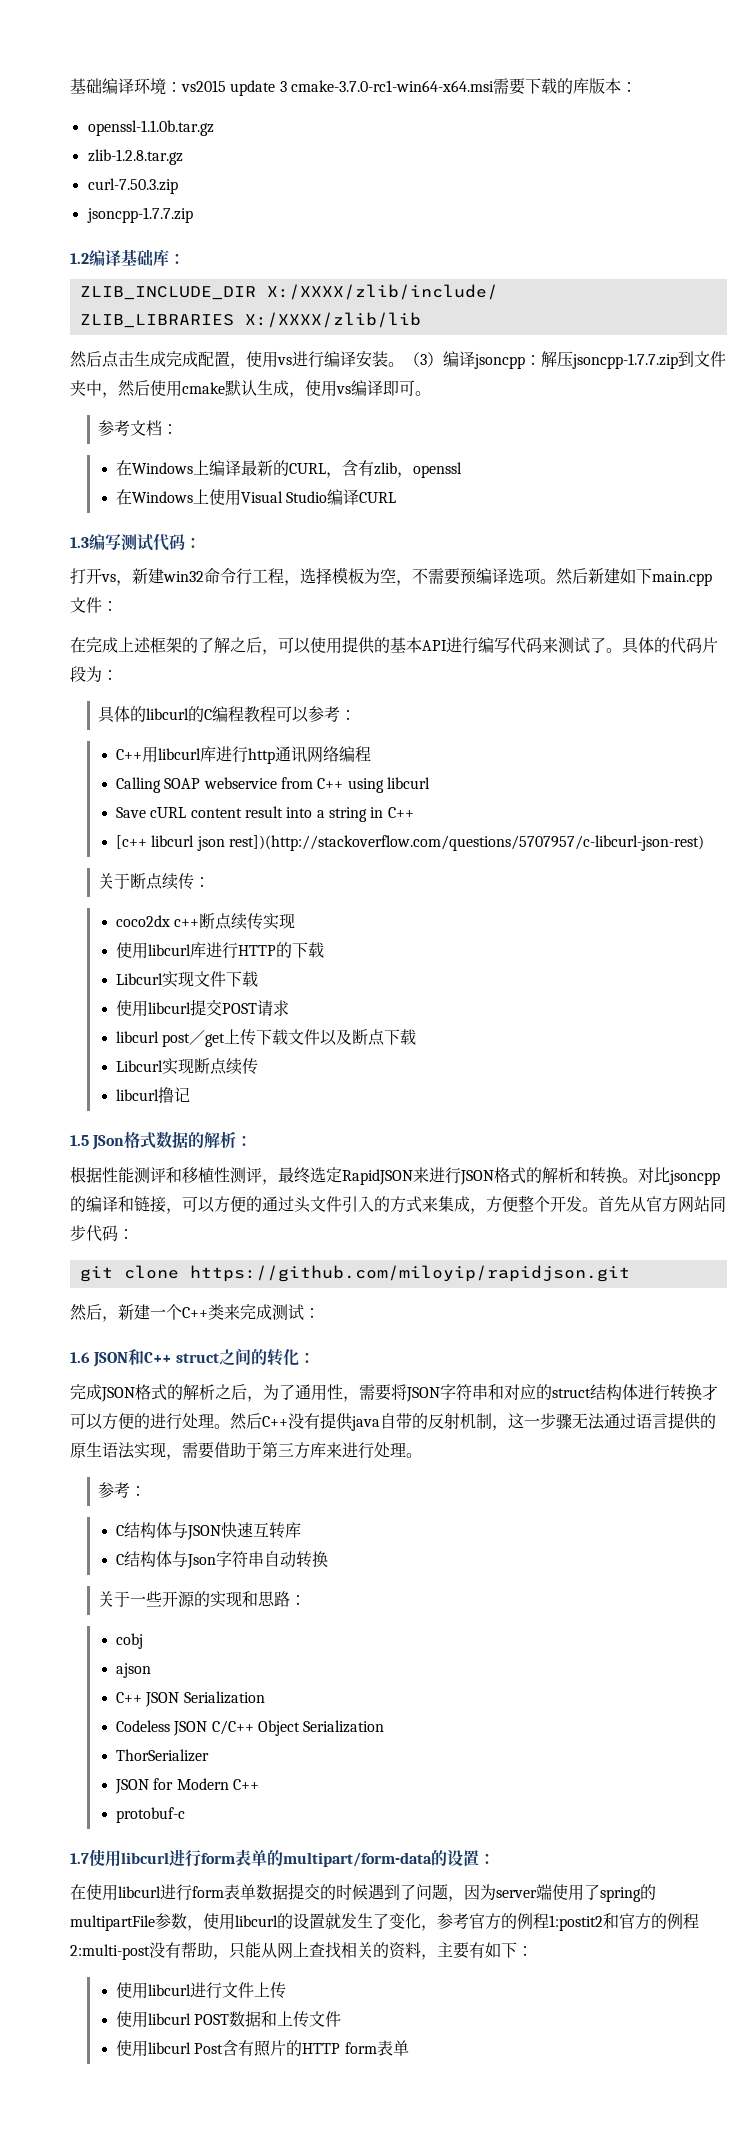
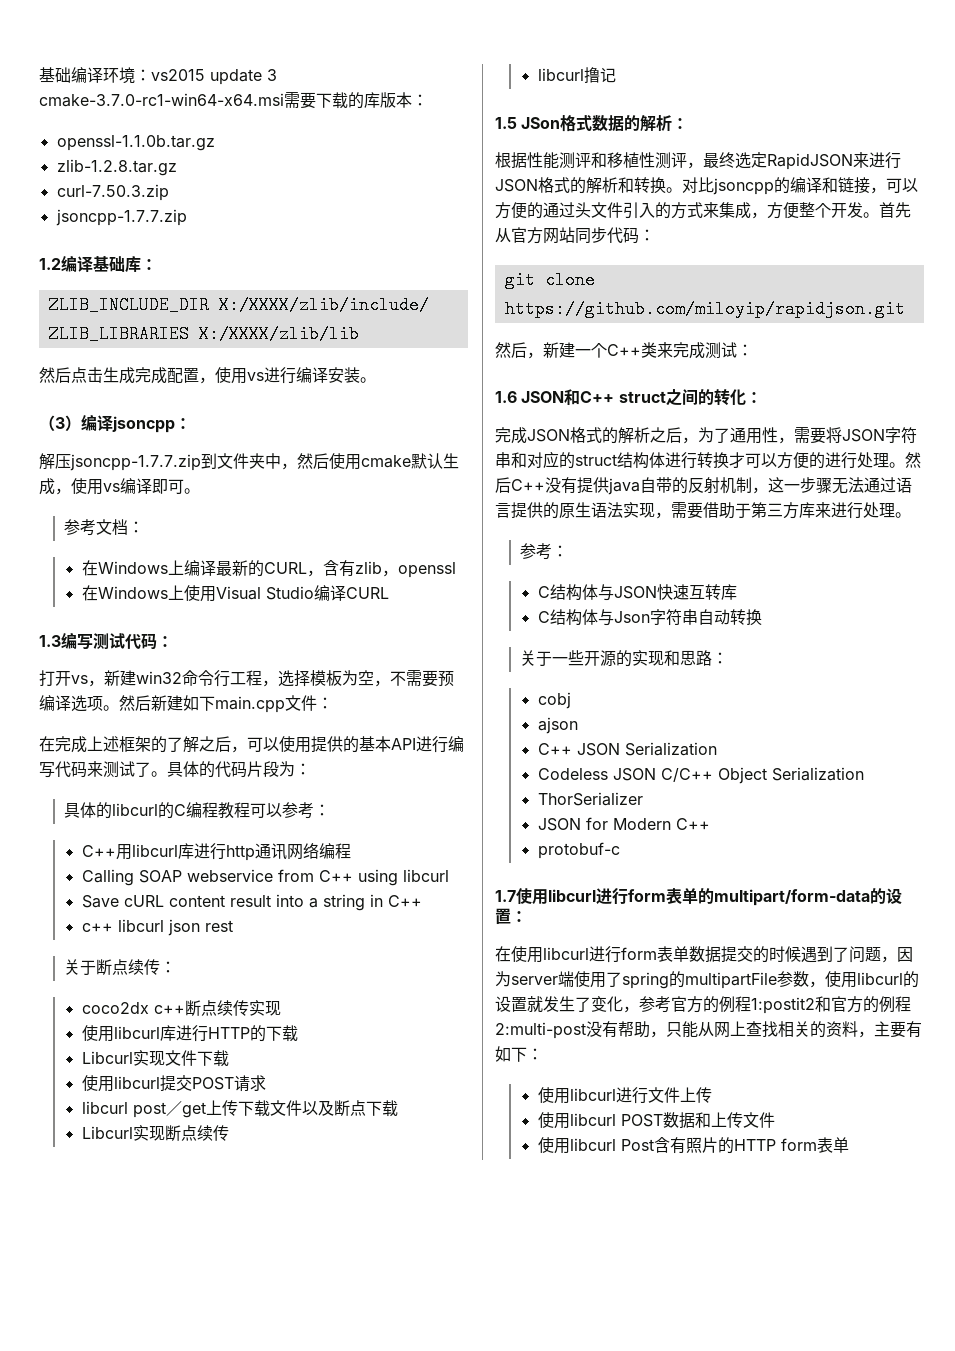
(404, 364) none -> (376, 380) //
(541, 360) none -> (191, 423) //
[116,835,148,849] [c++ -> [81,923,113,932] c++
[229,835,705,851] rest])(http://stackoverflow.com/questions/5707957/c-libcurl-json-rest) -> [204,920,233,932] rest

